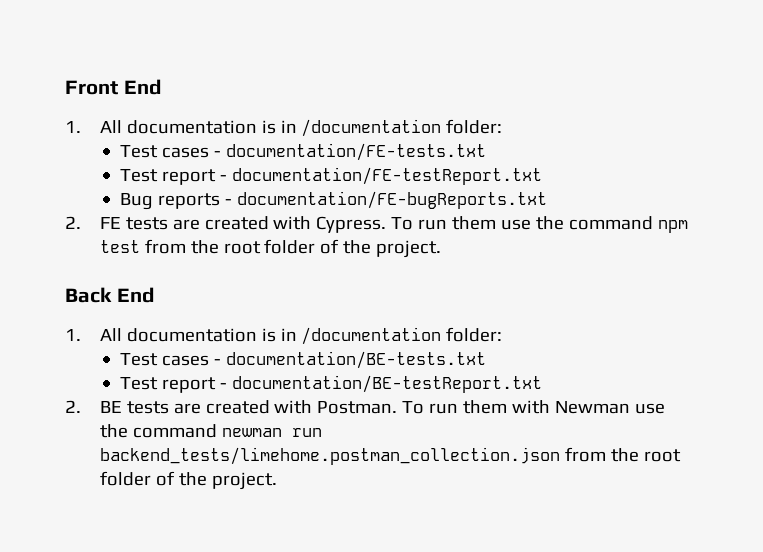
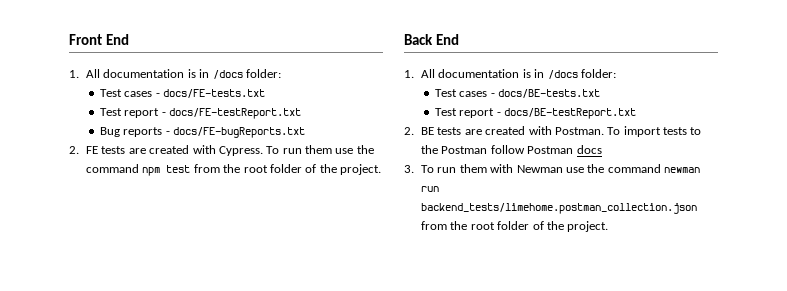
[301,119,503,137] [119,143,486,161] [119,167,542,185] /documentation folder: // Test cases - documentation/FE-tests.txt // Test report - documentation/FE-testReport.txt -> [212,69,281,79] [99,89,265,98] [99,108,301,119] /docs folder: // Test cases - docs/FE-tests.txt // Test report - docs/FE-testReport.txt
[236,191,547,209] documentation/FE-bugReports.txt -> [172,127,305,138] docs/FE-bugReports.txt
[301,327,503,345] [119,351,486,369] [119,375,542,393] /documentation folder: // Test cases - documentation/BE-tests.txt // Test report - documentation/BE-testReport.txt -> [547,69,616,79] [434,89,600,98] [434,108,636,119] /docs folder: // Test cases - docs/BE-tests.txt // Test report - docs/BE-testReport.txt
(425, 407) none -> [623,126,702,137] [421,145,602,154] [404,165,435,173] import tests to the Postman follow Postman docs // 3. To

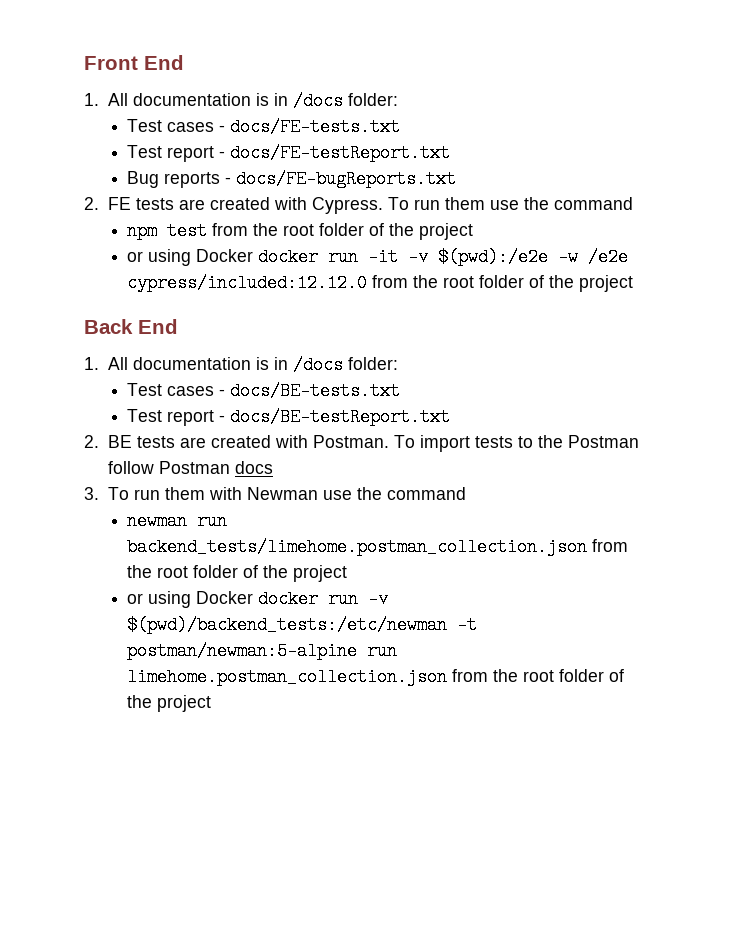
(140, 168) none -> (634, 203) //
[340,164,382,175] project. -> [419,223,474,240] [127,248,629,266] [127,274,634,292] project // or using Docker docker run -it -v $(pwd):/e2e -w /e2e cypress/included:12.12.0 from the root folder of the project
(661, 168) none -> (467, 493) //
[567,221,609,232] project. -> [293,565,348,582] [127,590,389,608] [127,616,478,634] [127,642,398,660] [127,668,625,686] [127,695,212,712] project // or using Docker docker run -v $(pwd)/backend_tests:/etc/newman -t postman/newman:5-alpine run limehome.postman_collection.json from the root folder of the project

